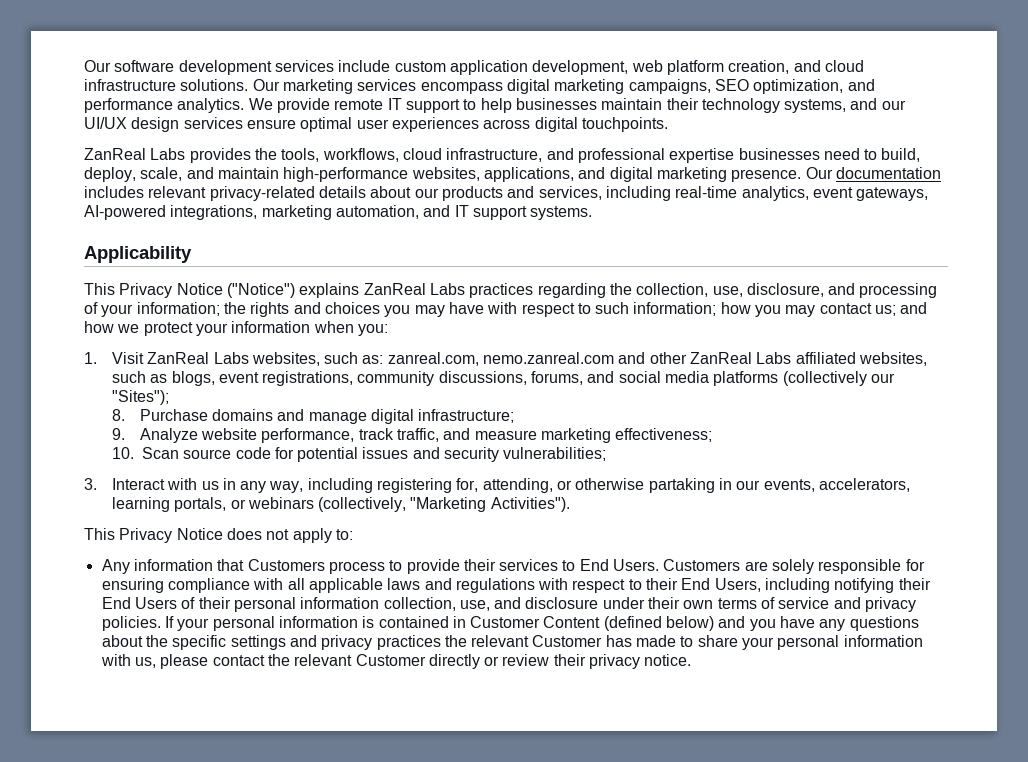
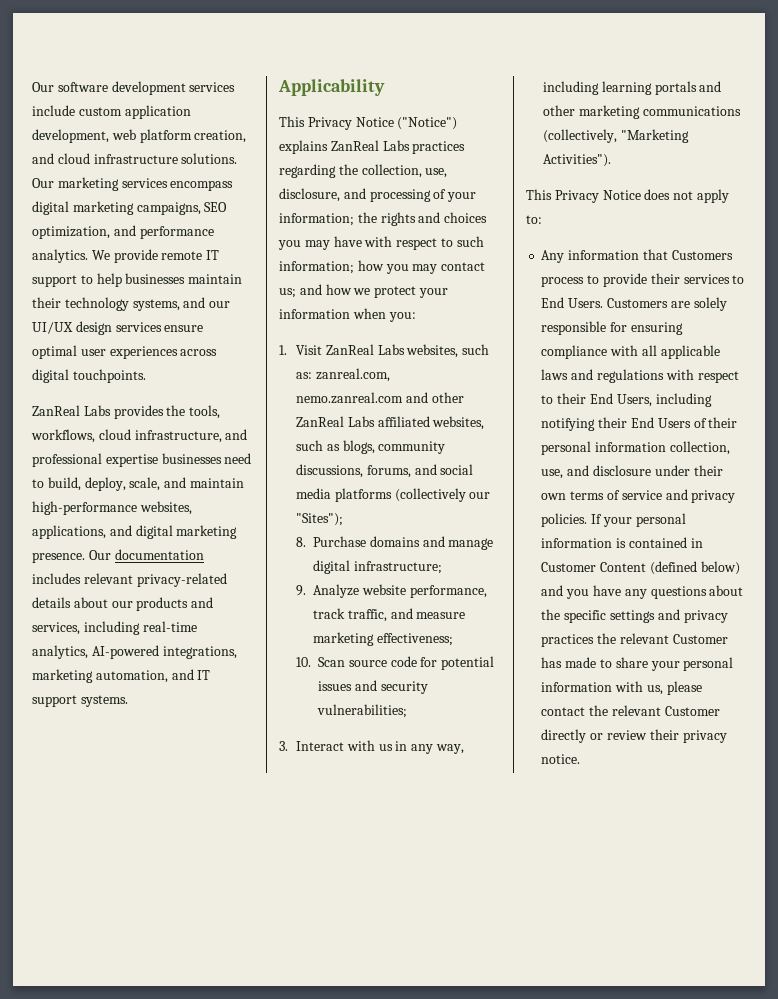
[812,187,929,201] event gateways, -> (88, 652) none
[218,371,354,386] event registrations, -> (375, 447) none
[377,478,910,493] [111,497,314,512] registering for, attending, or otherwise partaking in our events, accelerators, learning portals, or webinars -> [601,81,722,95] [543,105,741,119] learning portals and other marketing communications

